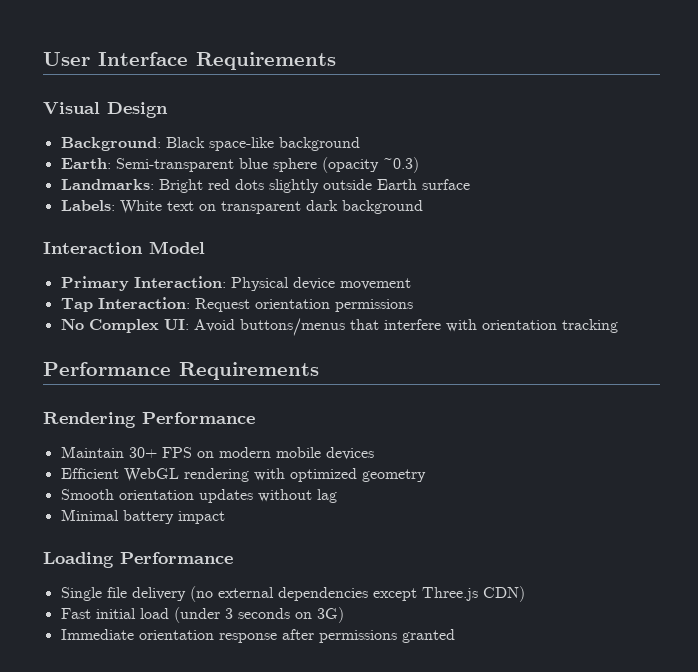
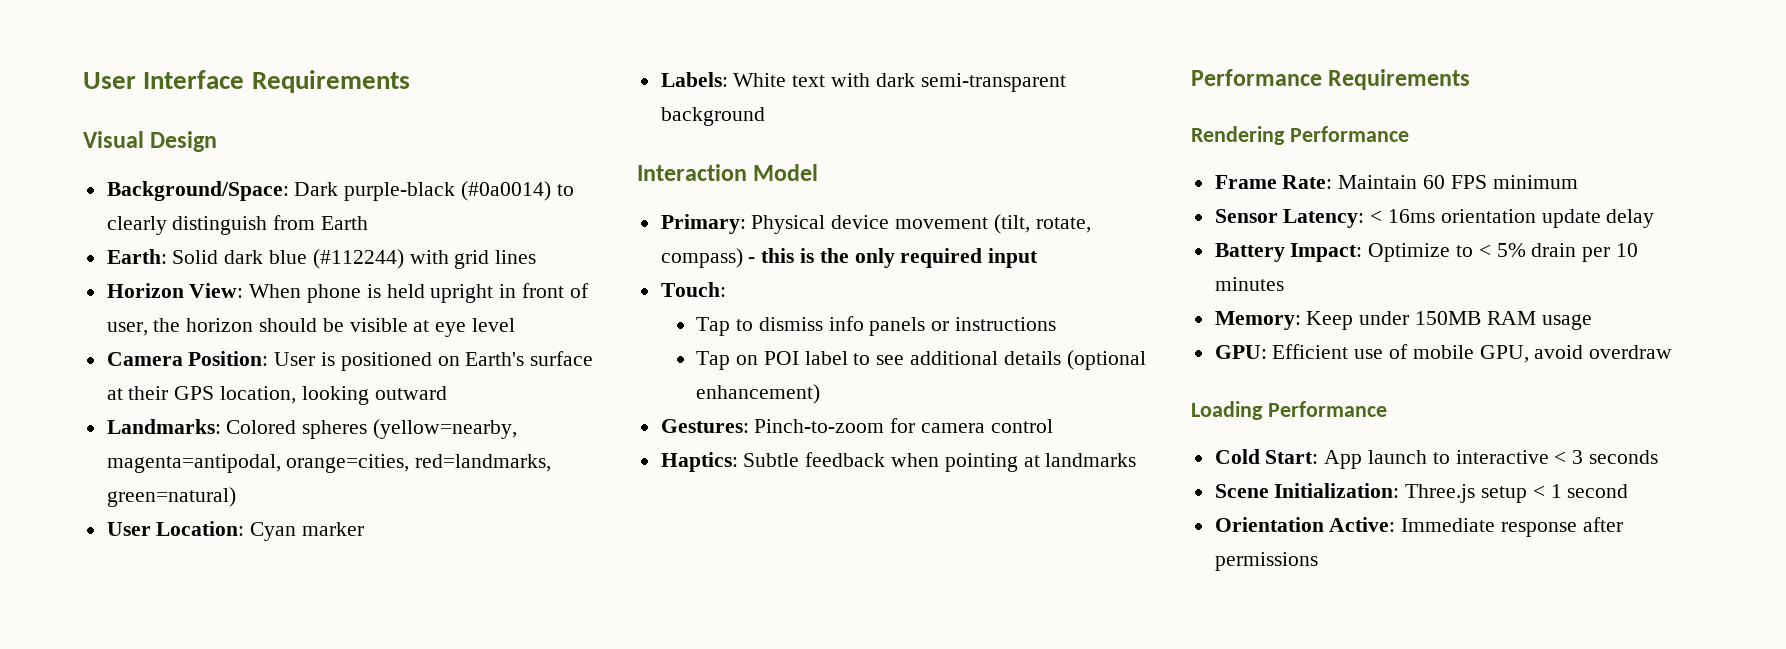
[60,137,360,151] [60,157,419,173] [60,179,470,193] Background: Black space-like background // Earth: Semi-transparent blue sphere (opacity ~0.3) // Landmarks: Bright red dots slightly outside Earth surface -> [106,181,574,201] [106,215,369,235] [106,249,537,269] [106,283,589,303] [106,318,516,337] [106,351,594,371] [106,386,447,405] [106,419,518,439] [106,454,552,473] [106,487,236,507] [106,521,365,541] Background/Space: Dark purple-black (#0a0014) to clearly distinguish from Earth // Earth: Solid dark blue (#112244) with grid lines // Horizon View: When phone is held upright in front of user, the horizon should be visible at eye level // Camera Position: User is positioned on Earth's surface at their GPS location, looking outward // Landmarks: Colored spheres (yellow=nearby, magenta=antipodal, orange=cities, red=landmarks, green=natural) // User Location: Cyan marker
[198,200,338,214] on transparent dark -> [831,73,1066,92] with dark semi-transparent
[60,276,226,291] Primary Interaction: -> [660,214,746,234] Primary:
[60,297,413,312] [60,318,618,336] [43,362,319,380] [43,412,255,428] [60,446,374,460] [60,468,426,482] [60,489,337,503] [60,509,225,524] [43,552,233,568] [60,586,525,602] [60,607,344,623] [60,629,214,640] // Tap Interaction: Request orientation permissions // No Complex UI: Avoid buttons/menus that interfere with orientation tracking // Performance Requirements // Rendering Performance // Maintain 30+ FPS on modern mobile devices // Efficient WebGL rendering with optimized geometry // Smooth orientation updates without lag // Minimal battery impact // Loading Performance // Single file delivery (no external dependencies except Three.js CDN) // Fast initial load (under 3 seconds on 3G) // Immediate orientation -> [993,214,1091,234] [660,248,1039,268] [660,282,726,297] [696,316,1056,336] [696,350,1146,370] [696,384,821,404] [660,418,1053,433] [660,452,1137,472] [1191,69,1471,90] [1191,126,1409,145] [1214,175,1578,189] [1214,209,1655,228] [1214,243,1639,262] [1214,277,1284,291] [1214,311,1592,330] [1214,344,1673,363] [1191,401,1387,420] [1214,449,1659,469] [1214,483,1629,503] [1214,517,1496,532] (tilt, rotate, compass) - this is the only required input // Touch: // Tap to dismiss info panels or instructions // Tap on POI label to see additional details (optional enhancement) // Gestures: Pinch-to-zoom for camera control // Haptics: Subtle feedback when pointing at landmarks // Performance Requirements // Rendering Performance // Frame Rate: Maintain 60 FPS minimum // Sensor Latency: < 16ms orientation update delay // Battery Impact: Optimize to < 5% drain per 10 minutes // Memory: Keep under 150MB RAM usage // GPU: Efficient use of mobile GPU, avoid overdraw // Loading Performance // Cold Start: App launch to interactive < 3 seconds // Scene Initialization: Three.js setup < 1 second // Orientation Active: Immediate
[401,629,455,643] granted -> (1318, 561) none

